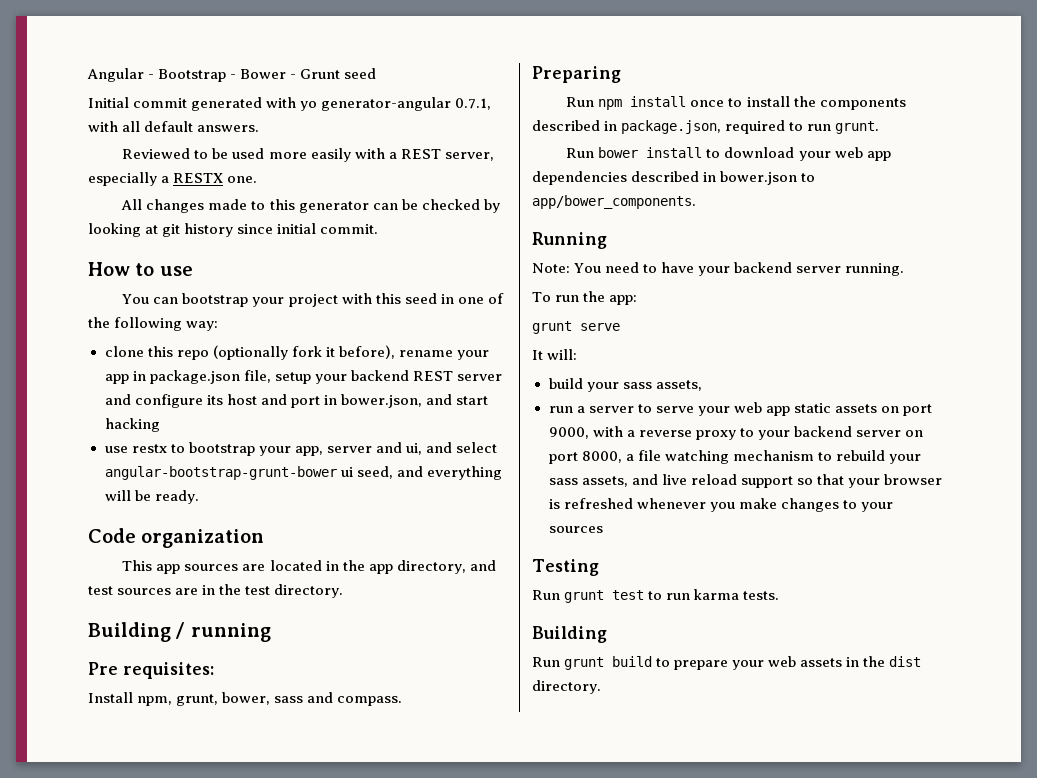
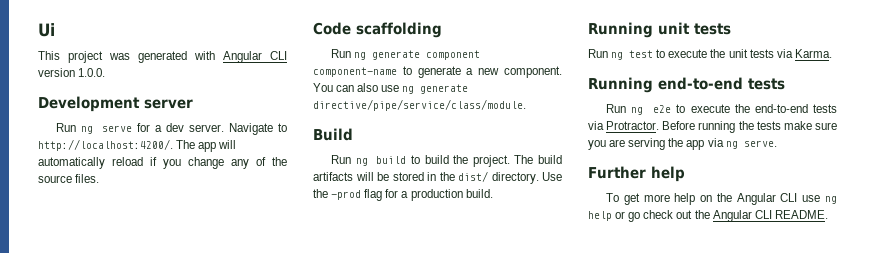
[87,68,377,82] [88,97,492,111] [88,121,260,132] [122,148,494,162] [88,172,258,186] [121,199,500,213] [88,223,379,237] [88,262,193,276] [122,293,504,307] [88,317,219,331] [104,345,489,360] [104,370,502,384] [104,394,488,408] [104,418,160,432] [104,442,498,456] [104,466,502,480] [104,490,199,504] [88,528,265,548] [122,560,496,574] [88,584,344,598] [88,622,271,642] [88,662,214,679] [88,692,403,706] [532,66,621,83] [566,96,906,110] [532,120,880,134] [566,147,891,161] [532,171,816,185] [532,195,696,209] [532,232,607,249] [532,262,905,276] [532,291,638,305] [532,321,620,334] [532,349,578,360] [548,378,702,392] [548,402,933,416] [548,426,923,440] [548,450,921,464] [548,474,942,488] [548,498,893,512] [548,526,603,533] [532,559,599,576] [532,589,780,603] [532,626,607,643] [532,656,922,670] [532,680,601,694] Angular - Bootstrap - Bower - Grunt seed // Initial commit generated with yo generator-angular 0.7.1, with all default answers. // Reviewed to be used more easily with a REST server, especially a RESTX one. // All changes made to this generator can be checked by looking at git history since initial commit. // How to use // You can bootstrap your project with this seed in one of the following way: // clone this repo (optionally fork it before), rename your app in package.json file, setup your backend REST server and configure its host and port in bower.json, and start hacking // use restx to bootstrap your app, server and ui, and select angular-bootstrap-grunt-bower ui seed, and everything will be ready. // Code organization // This app sources are located in the app directory, and test sources are in the test directory. // Building / running // Pre requisites: // Install npm, grunt, bower, sass and compass. // Preparing // Run npm install once to install the components described in package.json, required to run grunt. // Run bower install to download your web app dependencies described in bower.json to app/bower_components. // Running // Note: You need to have your backend server running. // To run the app: // grunt serve // It will: // build your sass assets, // run a server to serve your web app static assets on port 9000, with a reverse proxy to your backend server on port 8000, a file watching mechanism to rebuild your sass assets, and live reload support so that your browser is refreshed whenever you make changes to your sources // Testing // Run grunt test to run karma tests. // Building // Run grunt build to prepare your web assets in the dist directory. -> [38,23,55,37] [38,51,287,63] [38,68,106,77] [38,96,193,112] [56,123,287,135] [38,139,237,152] [38,157,287,169] [38,174,100,183] [313,22,442,38] [331,49,481,60] [313,66,562,78] [313,83,469,94] [313,99,526,111] [313,128,353,141] [331,155,562,167] [313,171,562,184] [313,189,493,201] [588,22,731,38] [588,49,832,60] [588,77,785,93] [606,104,837,115] [588,121,837,133] [588,138,777,150] [588,166,685,182] [606,193,837,205] [588,210,828,222] Ui // This project was generated with Angular CLI version 1.0.0. // Development server // Run ng serve for a dev server. Navigate to http://localhost:4200/. The app will automatically reload if you change any of the source files. // Code scaffolding // Run ng generate component component-name to generate a new component. You can also use ng generate directive/pipe/service/class/module. // Build // Run ng build to build the project. The build artifacts will be stored in the dist/ directory. Use the -prod flag for a production build. // Running unit tests // Run ng test to execute the unit tests via Karma. // Running end-to-end tests // Run ng e2e to execute the end-to-end tests via Protractor. Before running the tests make sure you are serving the app via ng serve. // Further help // To get more help on the Angular CLI use ng help or go check out the Angular CLI README.

